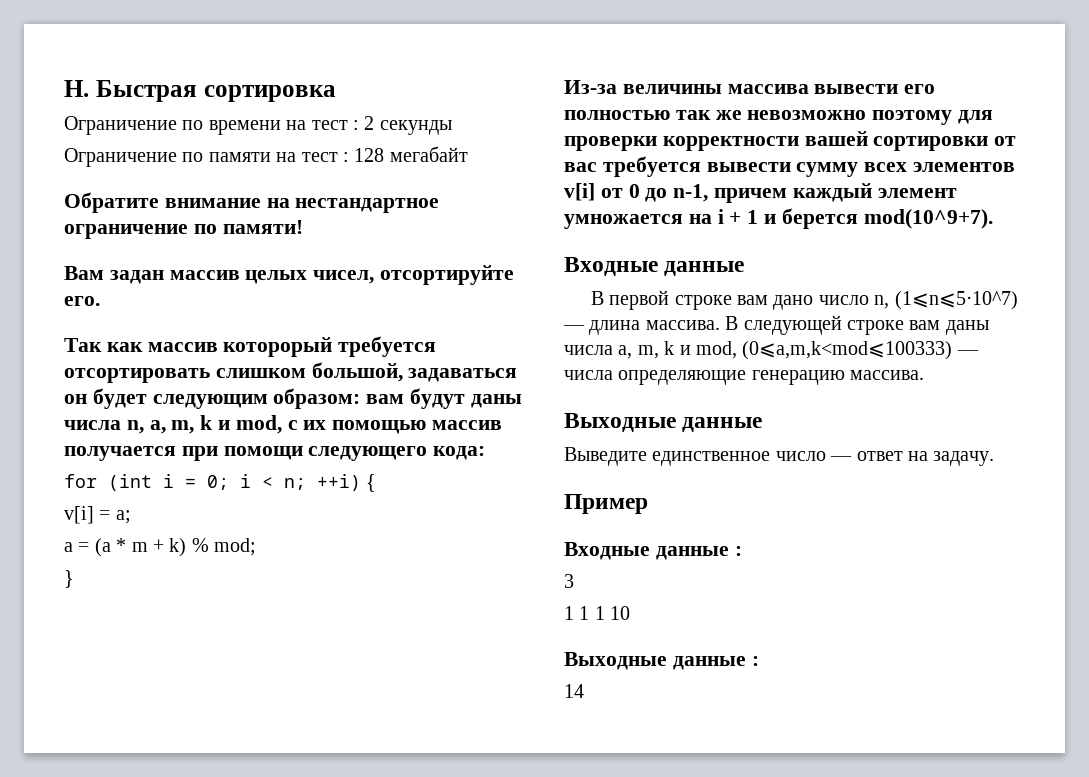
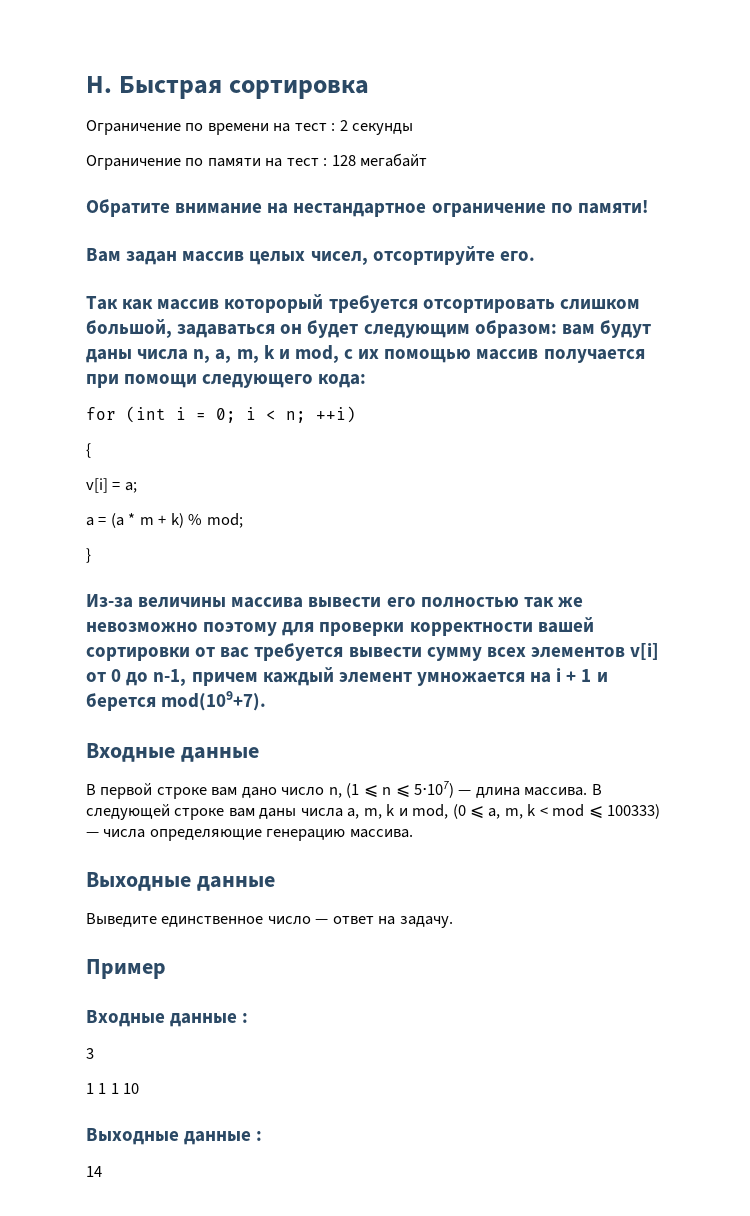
(361, 482) none -> (356, 414) //
[863,209,993,229] mod(10^9+7). -> [161,691,267,711] mod(109+7).
[894,291,1018,310] (1⩽n⩽5⋅10^7) -> [346,781,455,798] (1 ⩽ n ⩽ 5⋅107)
[742,341,953,360] (0⩽a,m,k<mod⩽100333) -> [452,804,661,819] (0 ⩽ a, m, k < mod ⩽ 100333)

